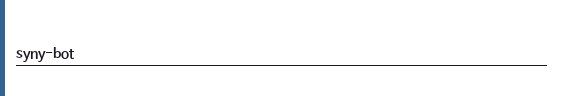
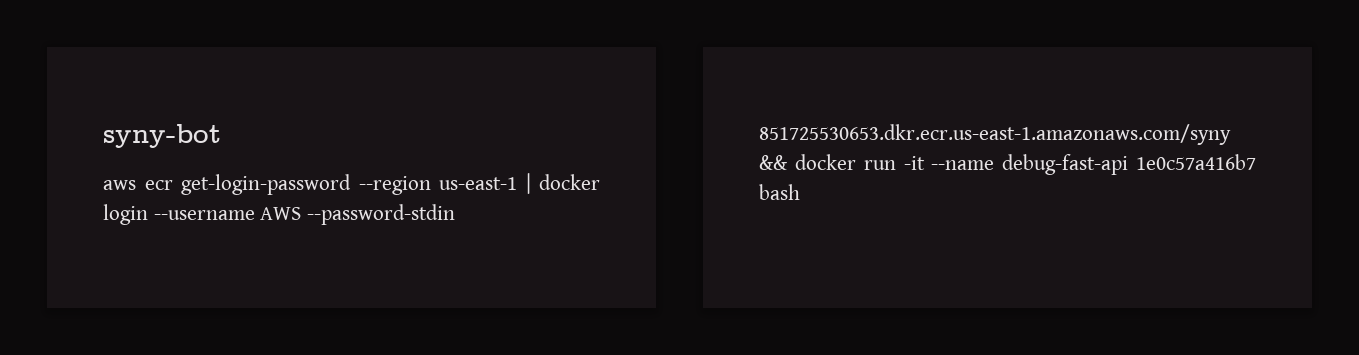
(74, 55) none -> [103,173,600,195] [103,204,456,225] [759,124,1231,145] [759,154,1256,175] [759,184,800,200] // aws ecr get-login-password --region us-east-1 | docker login --username AWS --password-stdin 851725530653.dkr.ecr.us-east-1.amazonaws.com/syny && docker run -it --name debug-fast-api 1e0c57a416b7 bash

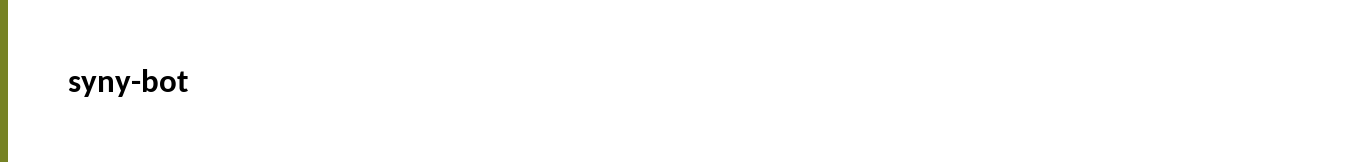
[103,173,600,195] [103,204,456,225] [759,124,1231,145] [759,154,1256,175] [759,184,800,200] // aws ecr get-login-password --region us-east-1 | docker login --username AWS --password-stdin 851725530653.dkr.ecr.us-east-1.amazonaws.com/syny && docker run -it --name debug-fast-api 1e0c57a416b7 bash -> (188, 83) none

